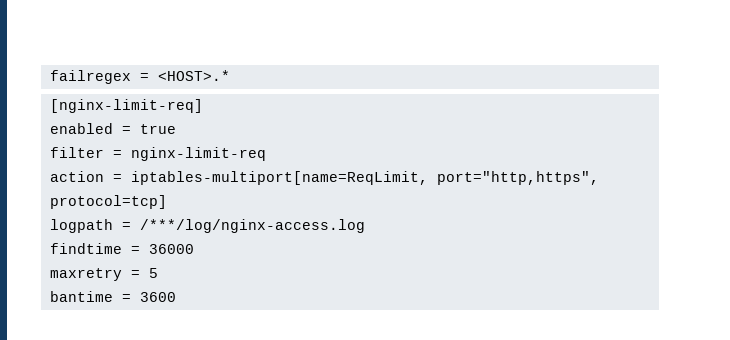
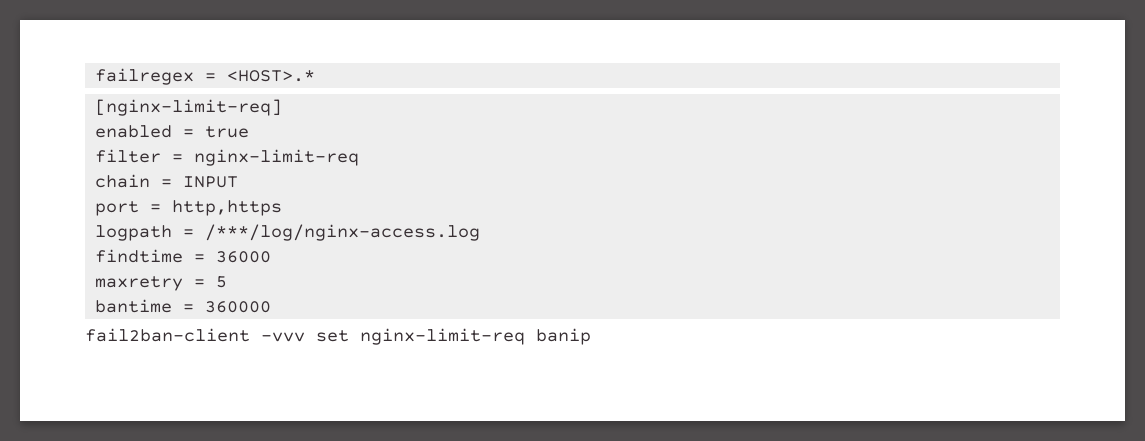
[49,171,599,185] [49,195,167,209] action = iptables-multiport[name=ReqLimit, port="http,https", protocol=tcp] -> [95,174,239,188] [95,200,283,216] chain = INPUT // port = http,https
[139,292,176,302] 3600 -> [205,301,272,313] [85,328,591,345] 360000 // fail2ban-client -vvv set nginx-limit-req banip

